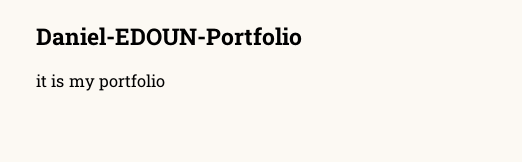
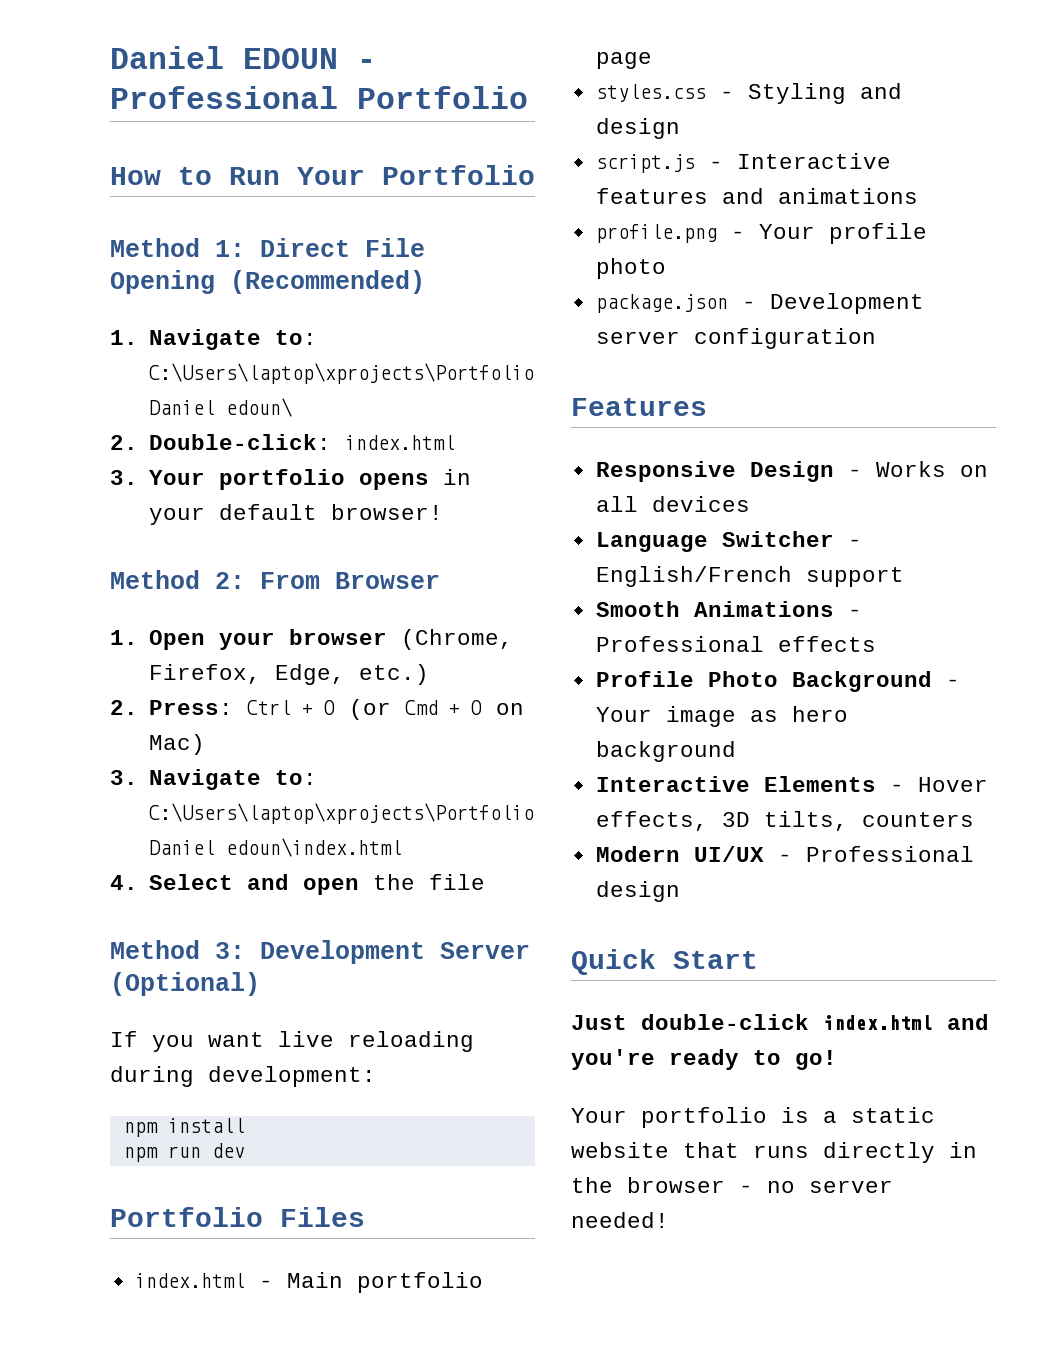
[36,27,302,46] [36,74,166,91] Daniel-EDOUN-Portfolio // it is my portfolio -> [110,46,376,69] [110,86,528,109] [110,165,535,185] [110,238,425,257] [110,270,425,294] [110,329,318,350] [149,363,535,384] [149,398,293,417] [110,434,456,450] [110,469,472,490] [149,504,444,525] [110,570,440,589] [110,629,514,650] [149,664,430,685] [110,699,525,720] [149,734,206,755] [110,769,318,790] [149,803,535,824] [149,838,403,857] [110,874,486,895] [110,940,530,964] [110,972,260,996] [110,1031,474,1052] [110,1066,376,1087] [123,1118,245,1137] [123,1143,245,1162] [110,1207,365,1227] [134,1272,483,1293] [595,52,652,69] [595,83,902,104] [595,118,680,139] [595,153,891,173] [595,188,918,204] [595,223,927,244] [595,258,666,279] [595,293,924,314] [595,328,876,349] [571,398,707,416] [595,461,988,482] [595,496,750,512] [595,531,862,552] [595,566,904,587] [595,601,862,617] [595,636,876,652] [595,671,960,692] [595,706,848,727] [595,741,736,762] [595,776,988,792] [595,811,974,831] [595,846,974,862] [595,881,680,902] [571,949,758,975] [571,1014,989,1030] [571,1049,837,1070] [571,1107,935,1128] [571,1142,977,1163] [571,1177,893,1193] [571,1212,669,1228] Daniel EDOUN - Professional Portfolio // How to Run Your Portfolio // Method 1: Direct File Opening (Recommended) // 1. Navigate to: C:\Users\laptop\xprojects\Portfolio Daniel edoun\ // 2. Double-click: index.html // 3. Your portfolio opens in your default browser! // Method 2: From Browser // 1. Open your browser (Chrome, Firefox, Edge, etc.) // 2. Press: Ctrl + O (or Cmd + O on Mac) // 3. Navigate to: C:\Users\laptop\xprojects\Portfolio Daniel edoun\index.html // 4. Select and open the file // Method 3: Development Server (Optional) // If you want live reloading during development: // npm install // npm run dev // Portfolio Files // index.html - Main portfolio page // styles.css - Styling and design // script.js - Interactive features and animations // profile.png - Your profile photo // package.json - Development server configuration // Features // Responsive Design - Works on all devices // Language Switcher - English/French support // Smooth Animations - Professional effects // Profile Photo Background - Your image as hero background // Interactive Elements - Hover effects, 3D tilts, counters // Modern UI/UX - Professional design // Quick Start // Just double-click index.html and you're ready to go! // Your portfolio is a static website that runs directly in the browser - no server needed!

